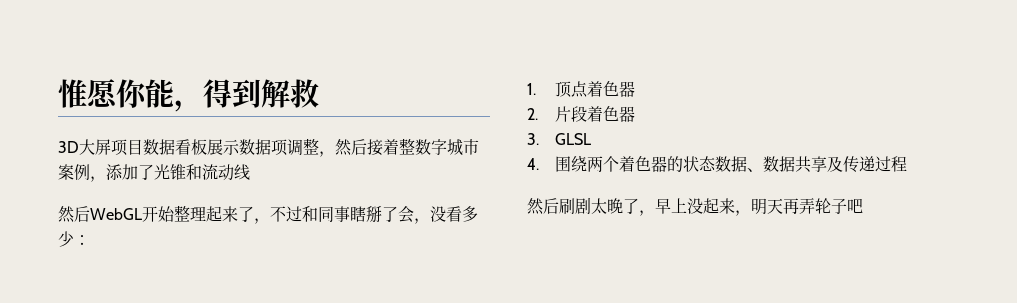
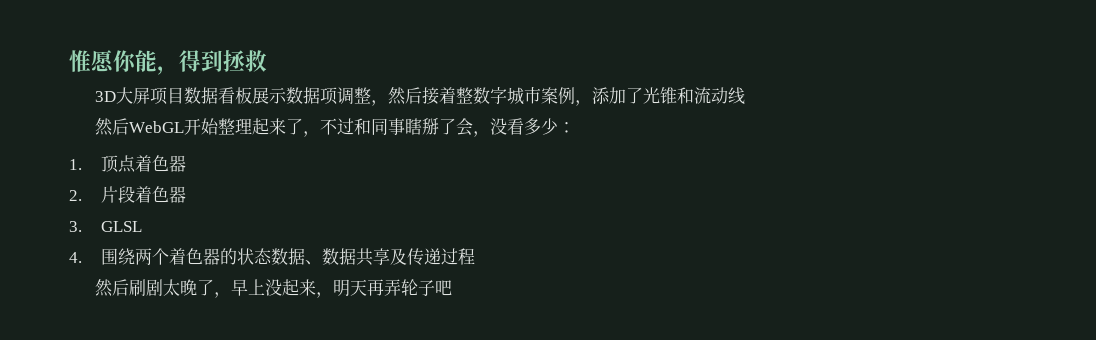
[261,79,290,108] 解 -> [223,50,245,72] 拯

